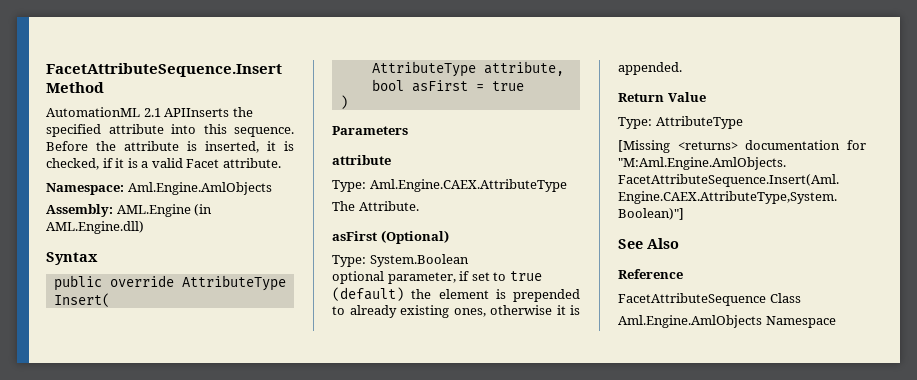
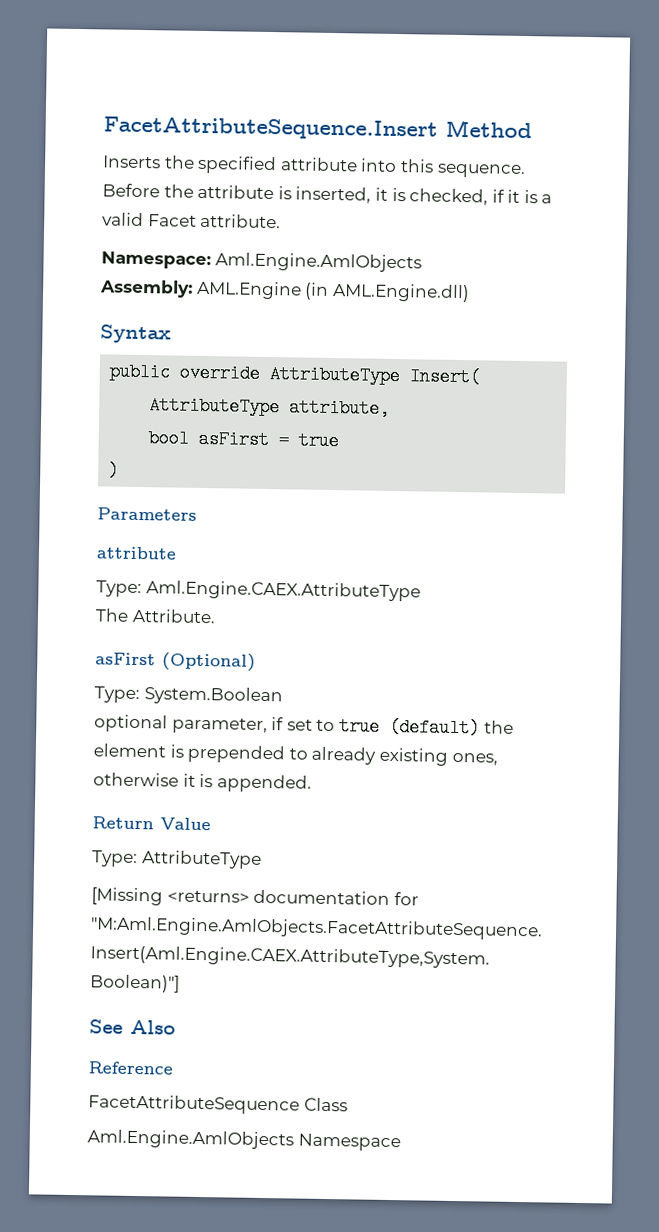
[46,107,230,117] AutomationML 2.1 APIInserts -> [103,155,161,169] Inserts

